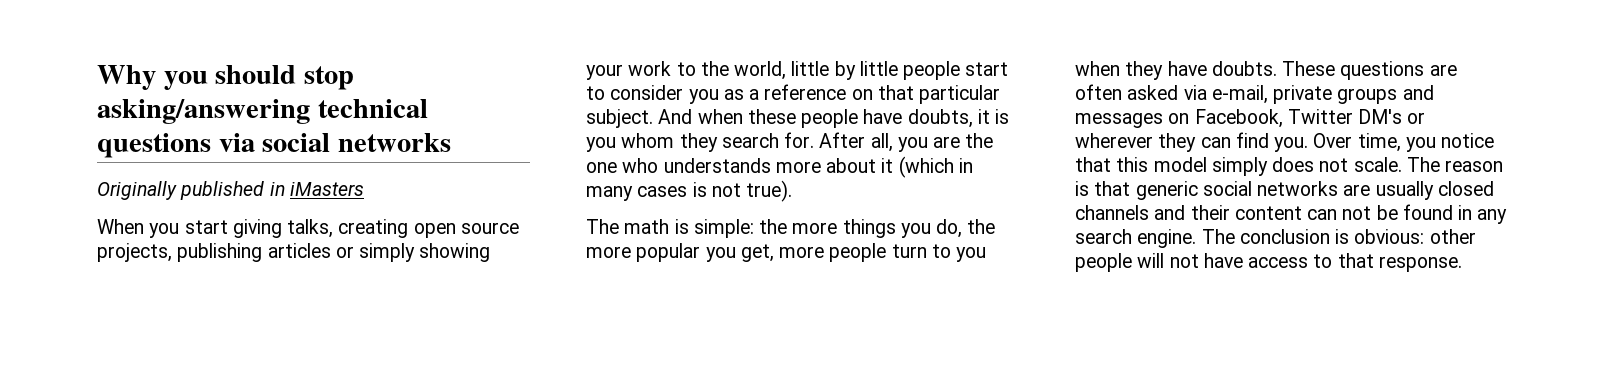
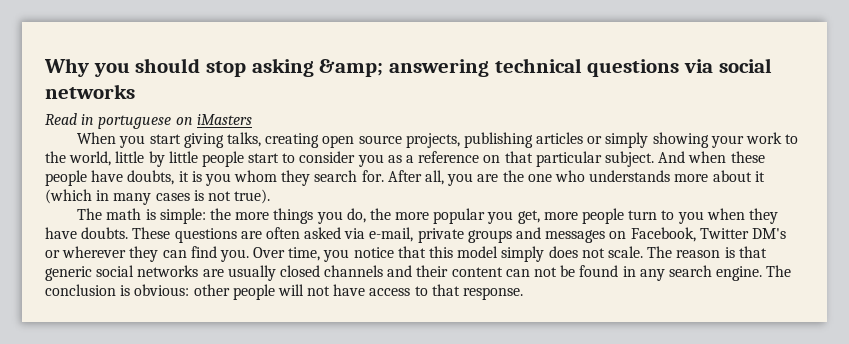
[97,99,310,124] asking/answering -> [251,58,490,77] asking &amp; answering
[97,181,285,200] Originally published in -> [45,113,193,129] Read in portuguese on

